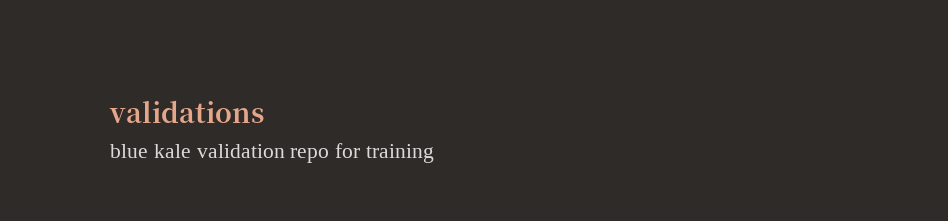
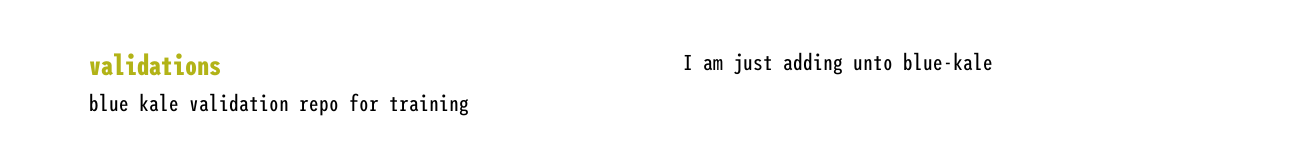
(435, 153) none -> [683,52,993,75] // I am just adding unto blue-kale

